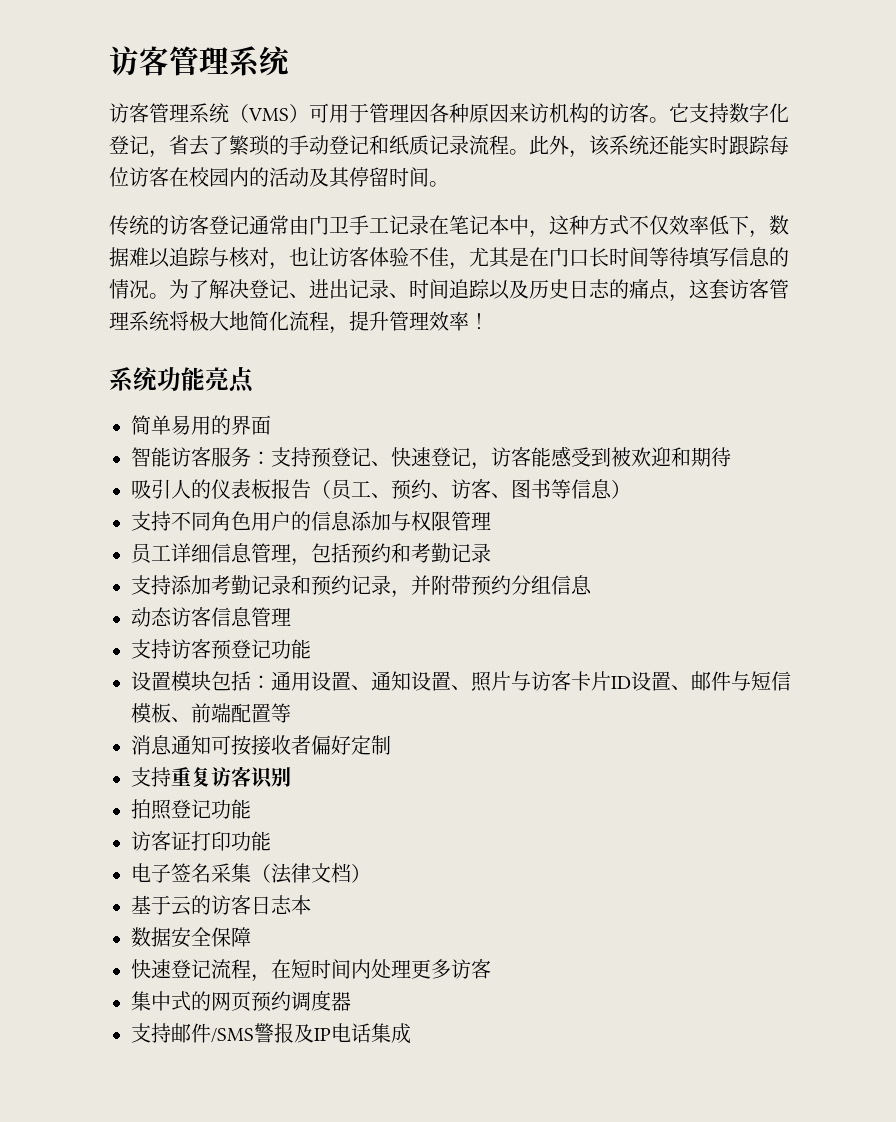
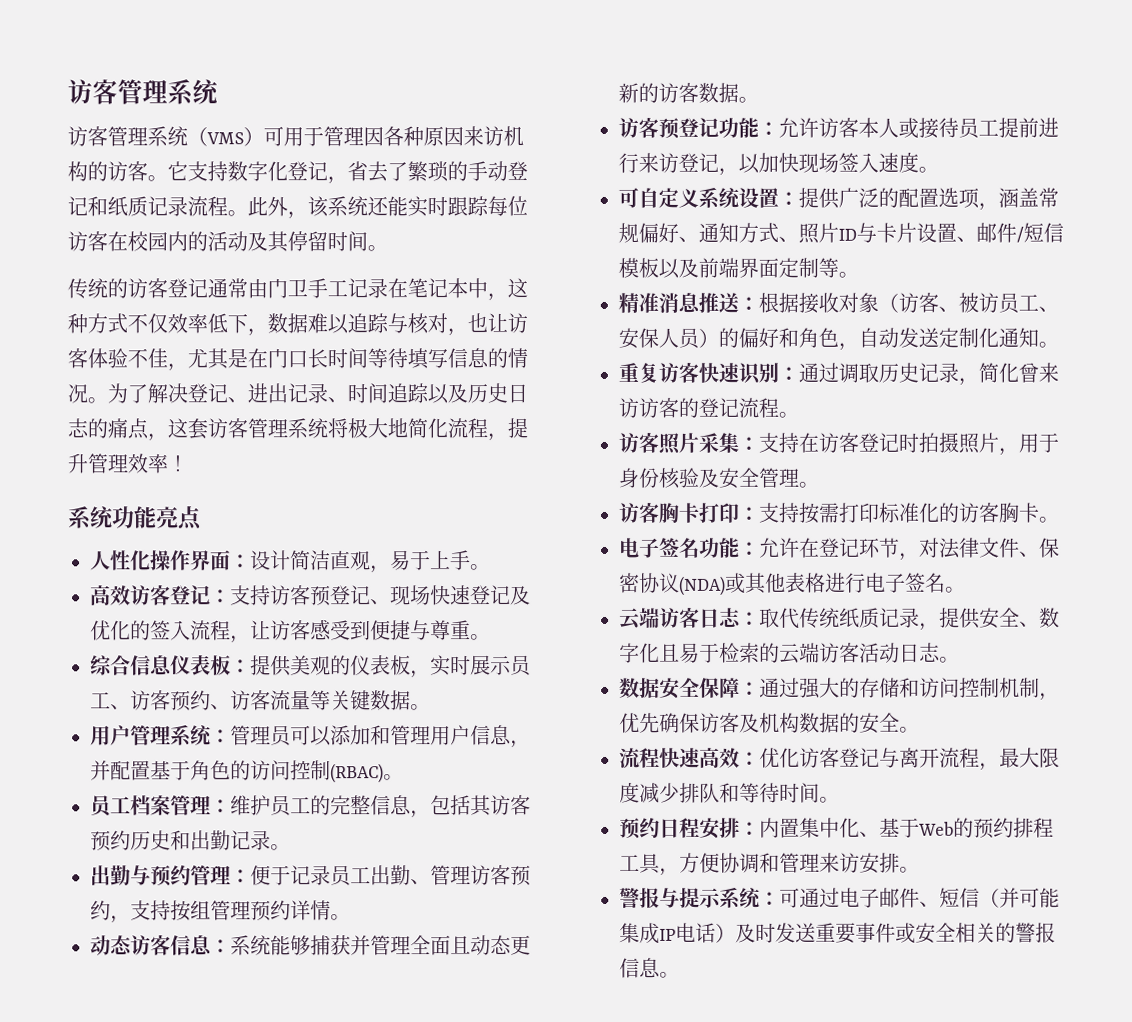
[131,415,271,435] [131,447,311,467] 简单易用的界面 // 智能访客服务：支持 -> [90,550,491,574] [90,585,311,606] 人性化操作界面：设计简洁直观，易于上手。 // 高效访客登记：支持访客
[391,446,731,470] [131,479,631,500] [131,511,491,531] [131,543,491,566] [131,575,592,598] [131,607,291,627] [131,639,311,660] [131,671,631,692] 快速登记，访客能感受到被欢迎和期待 // 吸引人的仪表板报告（员工、预约、访客、图书等信息） // 支持不同角色用户的信息添加与权限管理 // 员工详细信息管理，包括预约和考勤记录 // 支持添加考勤记录和预约记录，并附带预约分组信息 // 动态访客信息管理 // 支持访客预登记功能 // 设置模块包括：通用设置、通知设置、照片与访客卡片ID -> [390,585,531,606] [90,619,491,644] [90,655,533,679] [90,690,431,712] [90,724,531,749] [90,760,404,784] [90,795,531,819] [90,830,291,852] [90,865,531,887] [90,900,351,924] [90,935,531,956] [618,82,759,103] [618,117,1059,139] [618,151,939,176] [618,186,1059,211] [618,222,917,244] 现场快速登记及优化的签入流程，让访客感受到便捷与尊重。 // 综合信息仪表板：提供美观的仪表板，实时展示员工、访客预约、访客流量等关键数据。 // 用户管理系统：管理员可以添加和管理用户信息，并配置基于角色的访问控制(RBAC)。 // 员工档案管理：维护员工的完整信息，包括其访客预约历史和出勤记录。 // 出勤与预约管理：便于记录员工出勤、管理访客预约，支持按组管理预约详情。 // 动态访客信息：系统能够捕获并管理全面且动态更新的访客数据。 // 访客预登记功能：允许访客本人或接待员工提前进行来访登记，以加快现场签入速度。 // 可自定义系统设置：提供广泛的配置选项，涵盖常规偏好、通知方式、照片ID与卡片
[731,671,751,691] 与 -> [1016,226,1024,243] /
[171,703,291,723] [131,735,391,756] [131,767,171,787] 、前端配置等 // 消息通知可按接收者偏好定制 // 支持 -> [658,257,859,279] [618,292,1059,314] [618,327,1059,351] 以及前端界面定制等。 // 精准消息推送：根据接收对象（访客、被访员工、安保人员）的偏好和角色，自动发送定制化通知。 //
(251, 777) none -> [698,362,740,383] 快速
[131,799,251,820] [131,831,271,851] [131,863,371,884] [131,895,311,916] [131,927,251,948] [131,959,491,982] [131,990,351,1012] [131,1023,411,1044] // 拍照登记功能 // 访客证打印功能 // 电子签名采集（法律文档） // 基于云的访客日志本 // 数据安全保障 // 快速登记流程，在短时间内处理更多访客 // 集中式的网页预约调度器 // 支持邮件/SMS警报及IP电话集成 -> [778,362,1059,386] [618,397,799,418] [618,432,1059,456] [618,467,819,489] [618,502,1060,524] [619,537,1060,561] [619,572,966,596] [619,607,1060,631] [619,642,960,664] [619,677,1060,701] [619,712,920,734] [619,747,1060,771] [619,781,840,803] [619,817,1054,839] [619,852,920,876] [619,886,1060,909] [619,922,1056,944] [619,957,680,978] ：通过调取历史记录，简化曾来访访客的登记流程。 // 访客照片采集：支持在访客登记时拍摄照片，用于身份核验及安全管理。 // 访客胸卡打印：支持按需打印标准化的访客胸卡。 // 电子签名功能：允许在登记环节，对法律文件、保密协议(NDA)或其他表格进行电子签名。 // 云端访客日志：取代传统纸质记录，提供安全、数字化且易于检索的云端访客活动日志。 // 数据安全保障：通过强大的存储和访问控制机制，优先确保访客及机构数据的安全。 // 流程快速高效：优化访客登记与离开流程，最大限度减少排队和等待时间。 // 预约日程安排：内置集中化、基于Web的预约排程工具，方便协调和管理来访安排。 // 警报与提示系统：可通过电子邮件、短信（并可能集成IP电话）及时发送重要事件或安全相关的警报信息。

